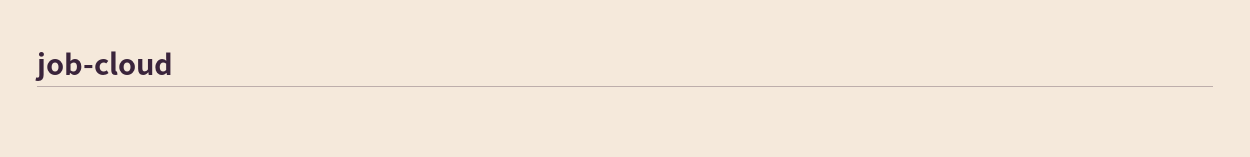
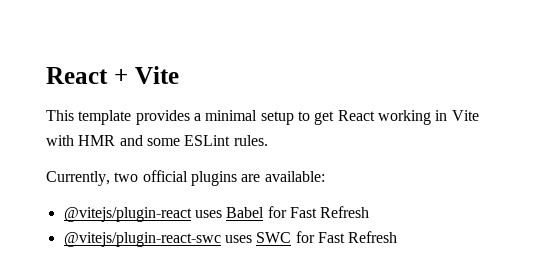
[35,51,173,81] job-cloud -> [46,66,179,84] [46,110,479,125] [46,135,268,146] [46,170,325,186] [63,206,370,222] [63,231,398,247] React + Vite // This template provides a minimal setup to get React working in Vite with HMR and some ESLint rules. // Currently, two official plugins are available: // @vitejs/plugin-react uses Babel for Fast Refresh // @vitejs/plugin-react-swc uses SWC for Fast Refresh

